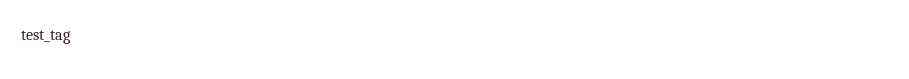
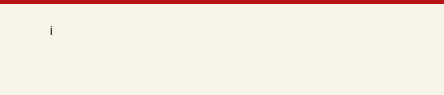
[21,30,71,44] test_tag -> [50,26,53,35] i

